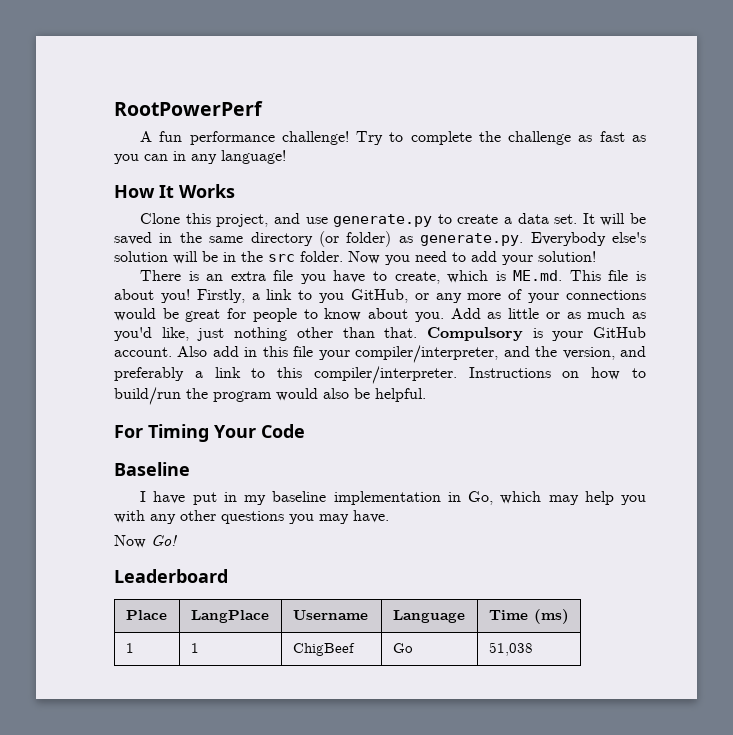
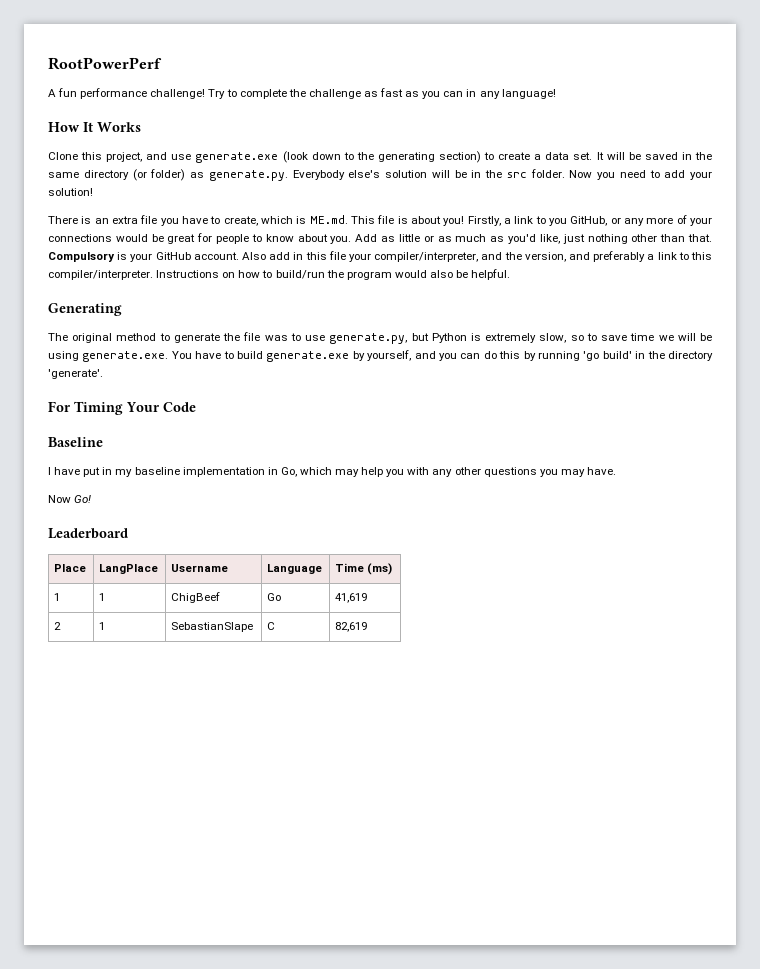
[333,214,433,227] generate.py -> [195,151,481,163] generate.exe (look down to the generating section)
(426, 395) none -> [48,303,122,316] [48,332,713,344] [48,350,713,362] [48,369,103,379] // Generating // The original method to generate the file was to use generate.py, but Python is extremely slow, so to save time we will be using generate.exe. You have to build generate.exe by yourself, and you can do this by running 'go build' in the directory 'generate'.
[488,642,533,656] 51,038 -> [335,593,368,603] [54,622,62,630] [99,622,106,630] [171,622,254,632] [267,622,276,630] [335,622,368,632] 41,619 // 2 | 1 | SebastianSlape | C | 82,619

